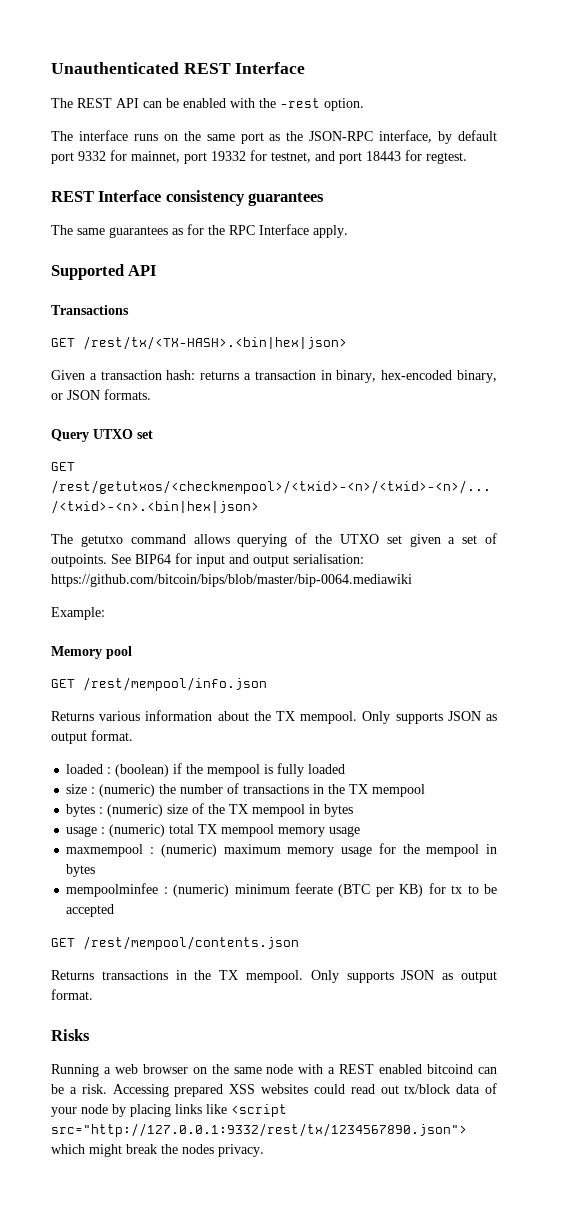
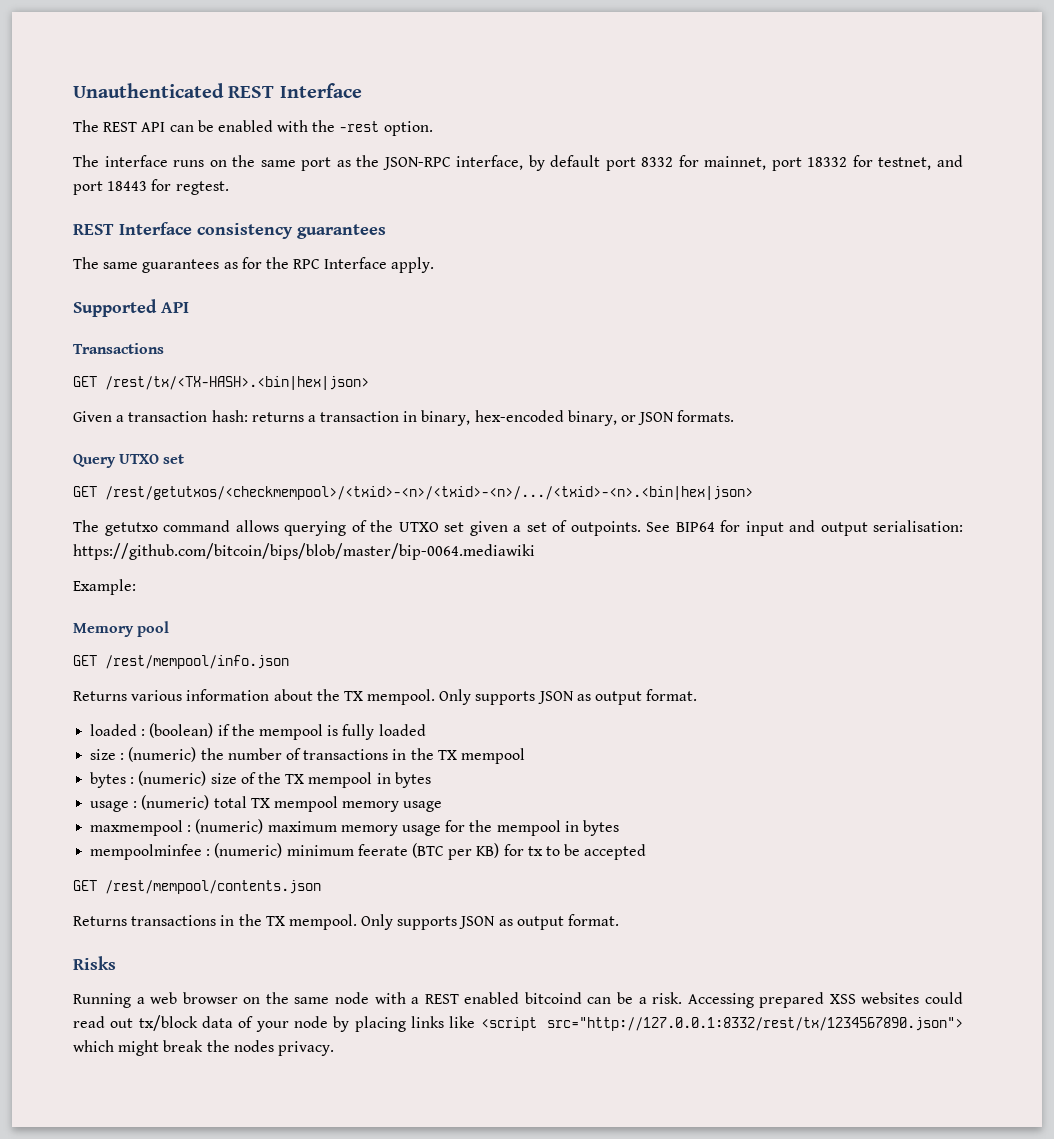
[78,151,106,161] 9332 -> [641,157,674,167] 8332
[211,151,246,161] 19332 -> [807,157,848,167] 18332
[51,1123,467,1137] src="http://127.0.0.1:9332/rest/tx/1234567890.json"> -> [546,1017,963,1031] src="http://127.0.0.1:8332/rest/tx/1234567890.json">

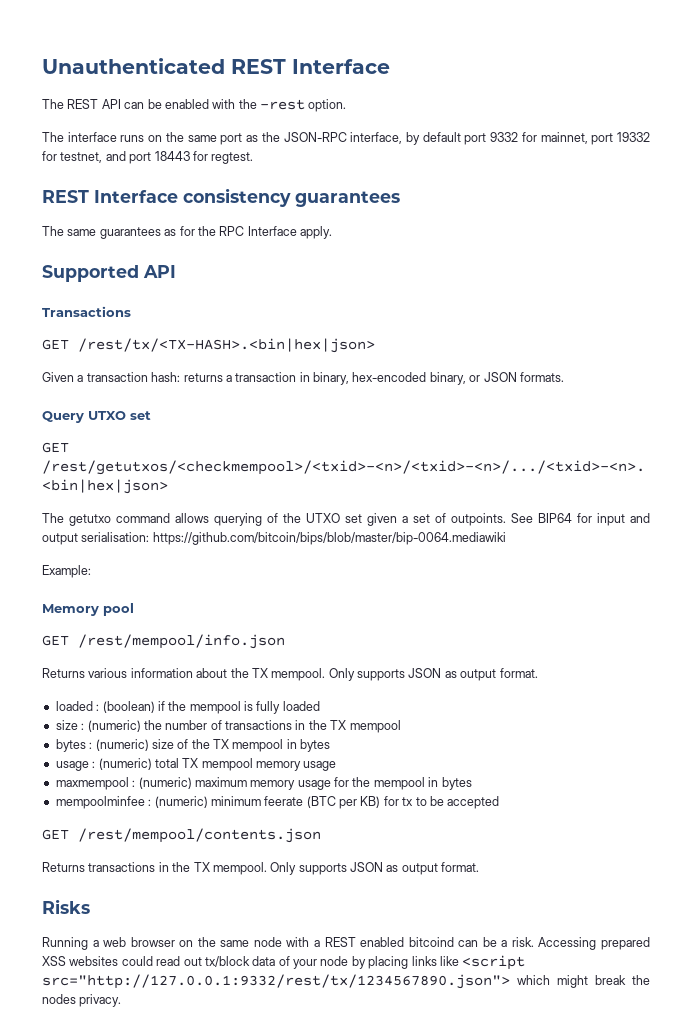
[641,157,674,167] 8332 -> [490,132,519,142] 9332
[807,157,848,167] 18332 -> [617,132,650,142] 19332
[546,1017,963,1031] src="http://127.0.0.1:8332/rest/tx/1234567890.json"> -> [42,974,510,989] src="http://127.0.0.1:9332/rest/tx/1234567890.json">

